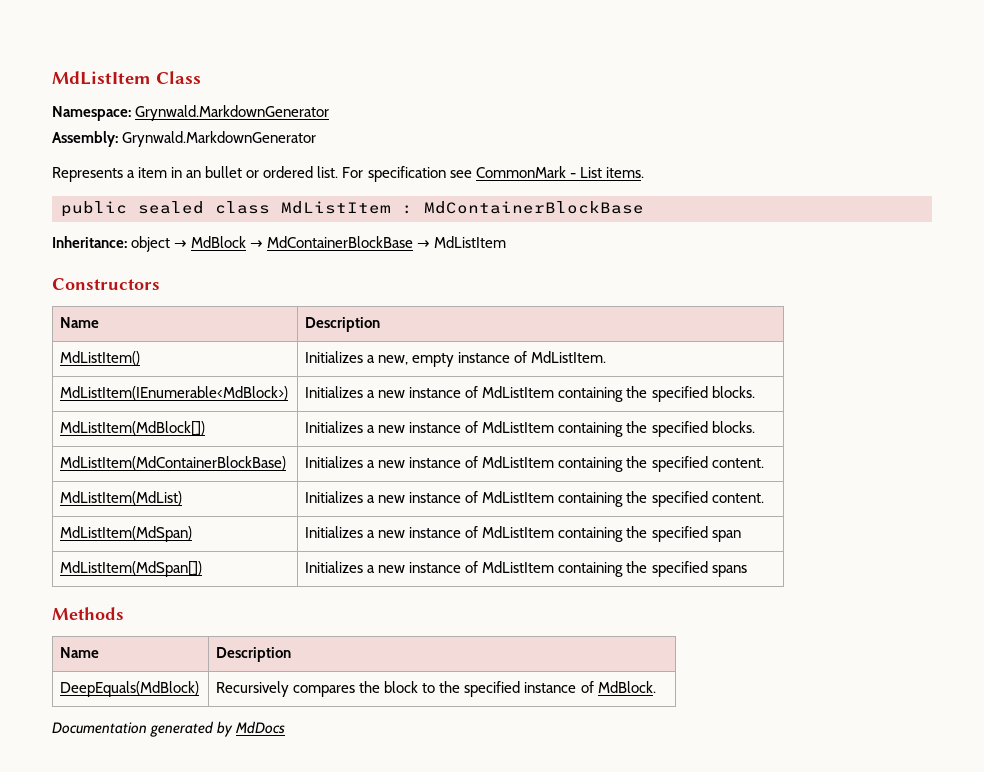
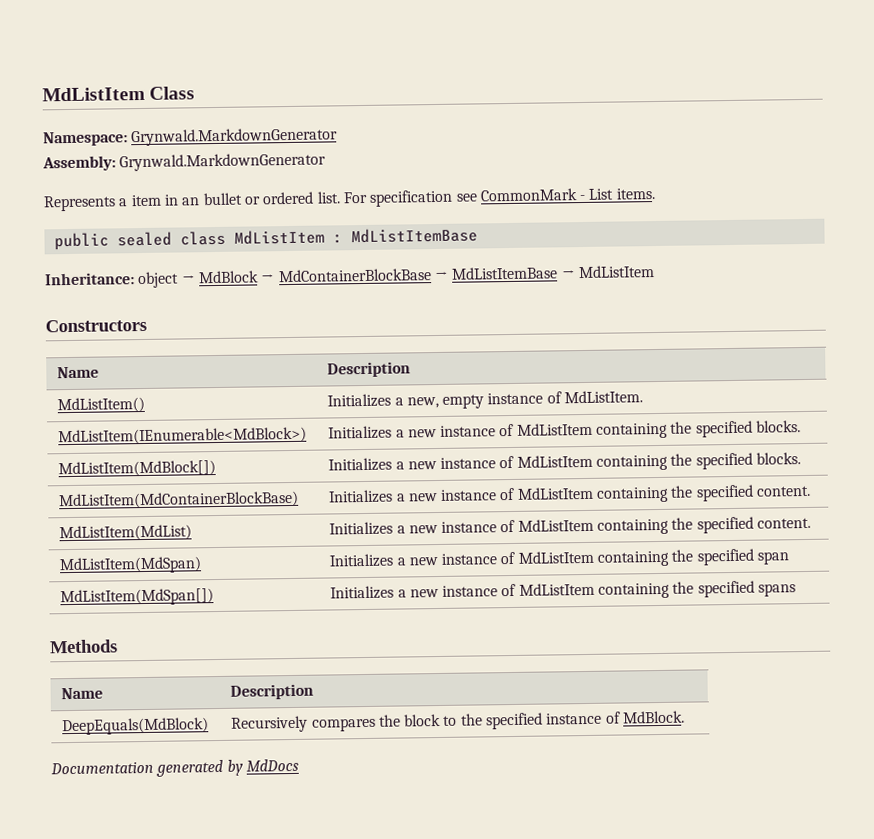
[424,201,644,214] MdContainerBlockBase -> [350,227,478,244] MdListItemBase
(431, 244) none -> [451,266,576,280] MdListItemBase →

